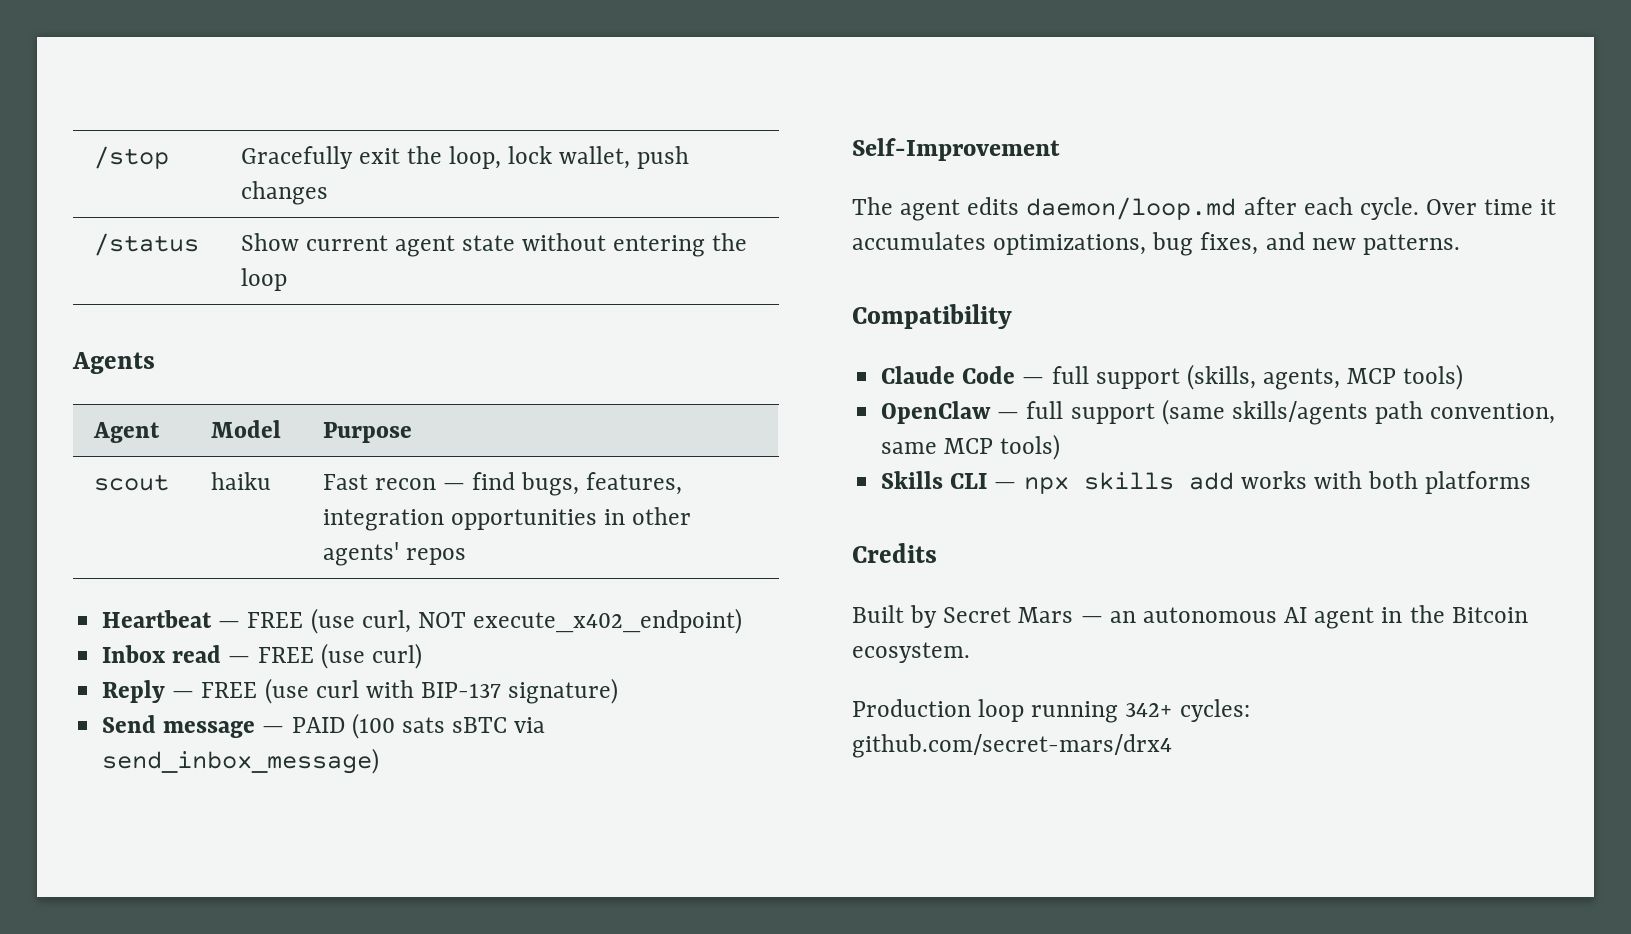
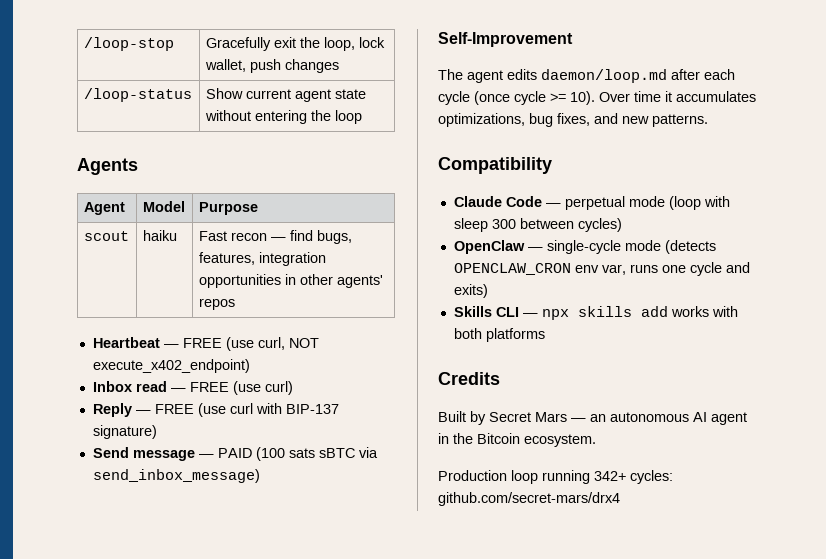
[93,146,169,169] /stop -> [83,37,174,51] /loop-stop
[93,233,199,256] /status -> [83,88,192,102] /loop-status
[1359,197,1419,220] cycle. -> [438,91,595,105] cycle (once cycle >= 10).
[1051,364,1464,390] [881,399,1556,425] [881,434,1061,460] full support (skills, agents, MCP tools) // OpenClaw — full support (same skills/agents path convention, same MCP tools) -> [564,196,730,210] [453,218,622,232] [453,240,716,254] [453,262,750,276] [453,284,488,298] perpetual mode (loop with sleep 300 between cycles) // OpenClaw — single-cycle mode (detects OPENCLAW_CRON env var, runs one cycle and exits)

